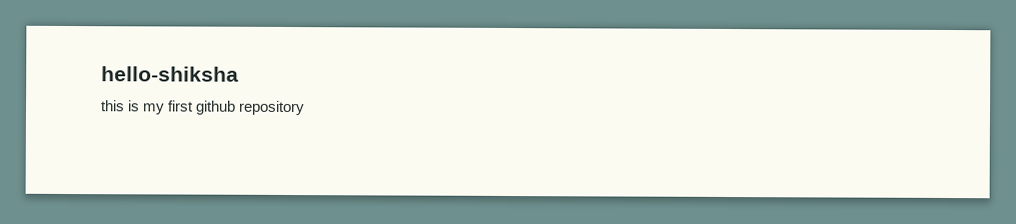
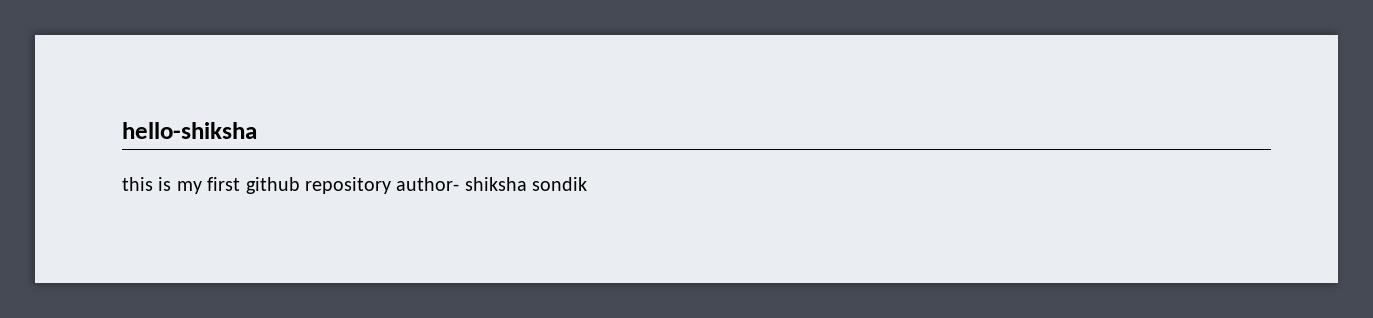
(306, 108) none -> [396,177,588,191] author- shiksha sondik

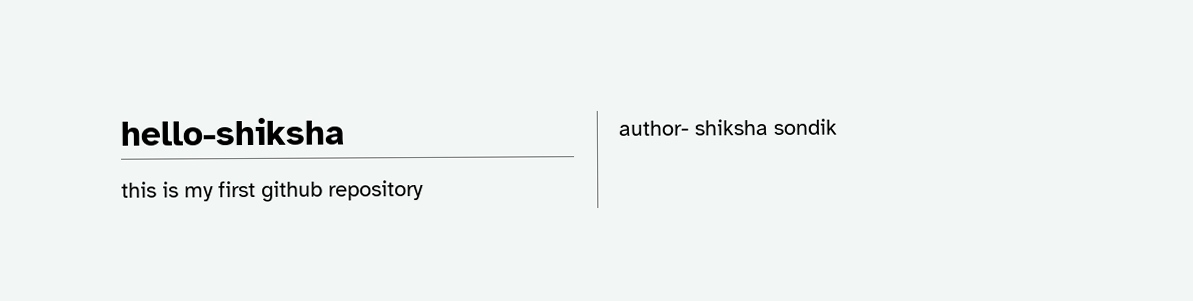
(391, 185) none -> (424, 190) //

